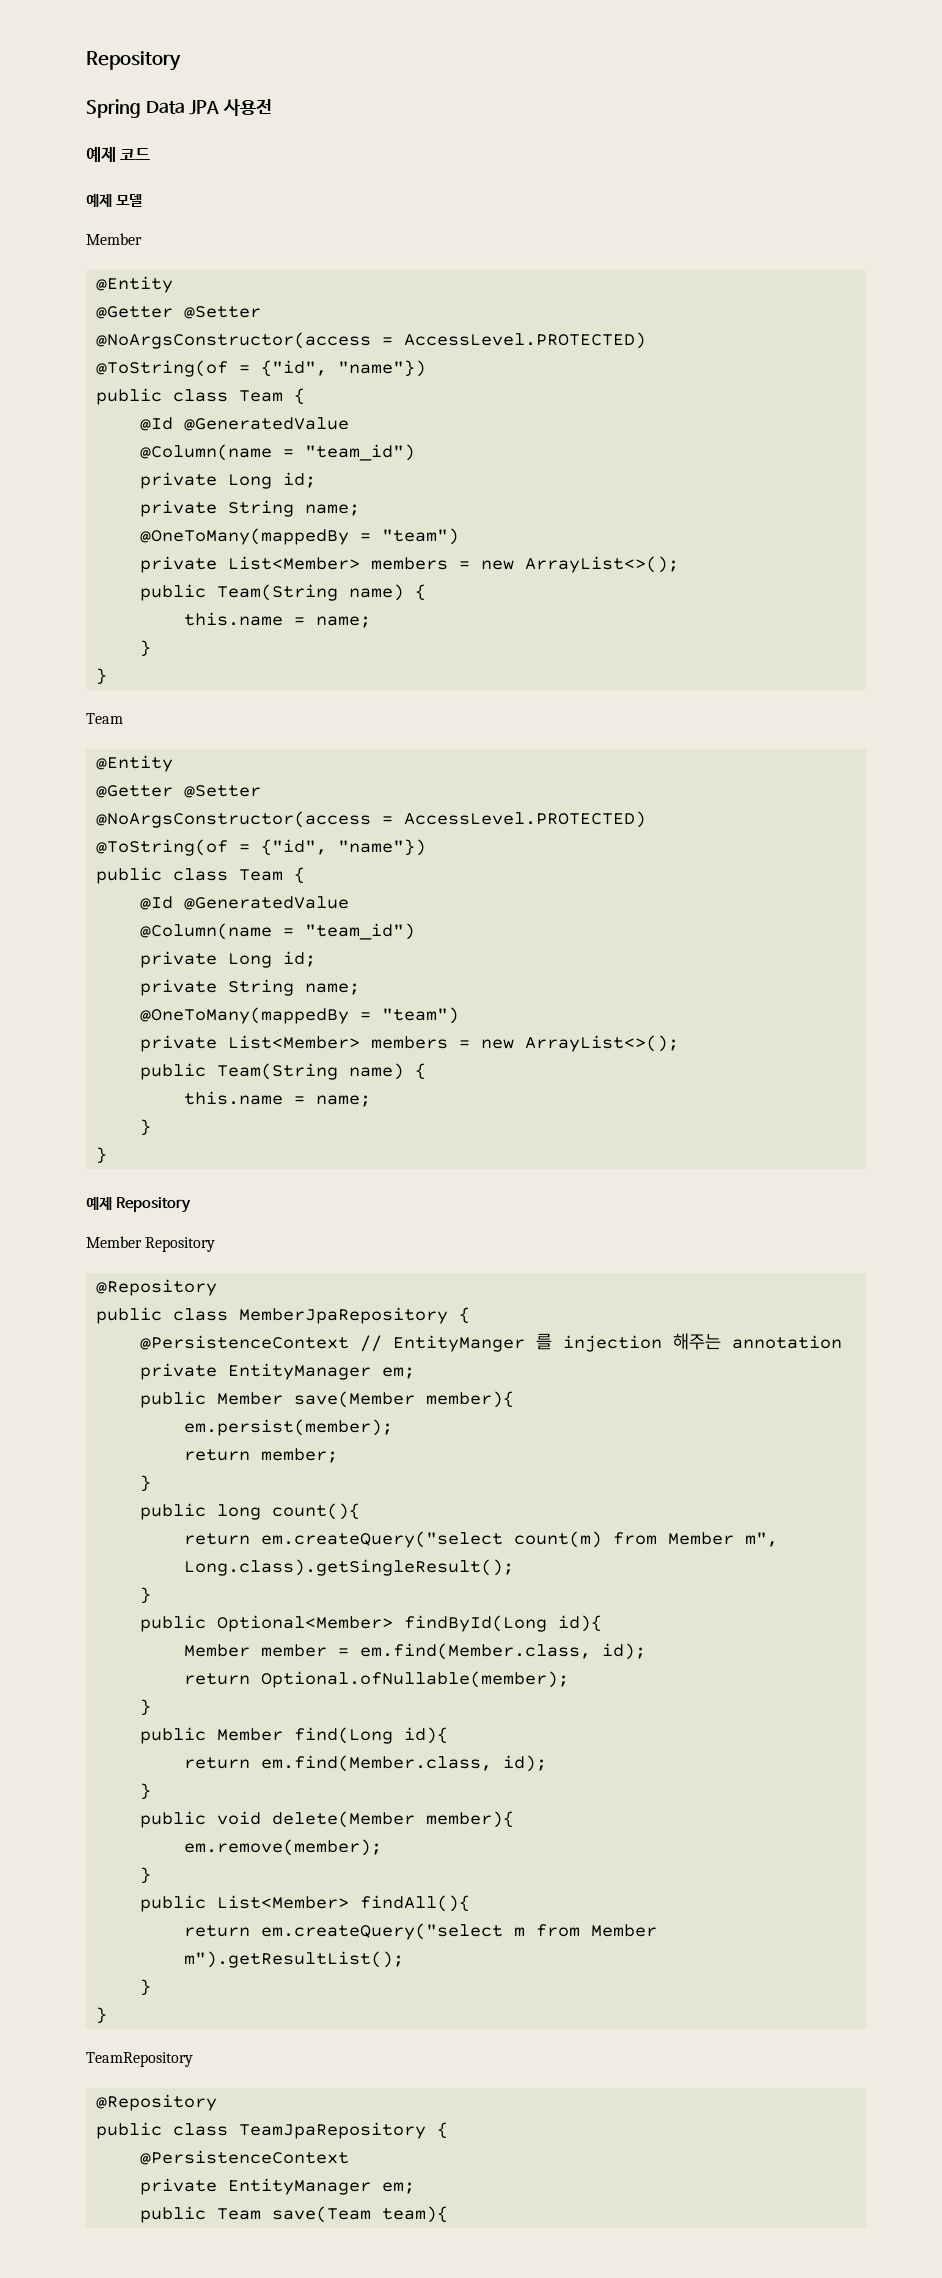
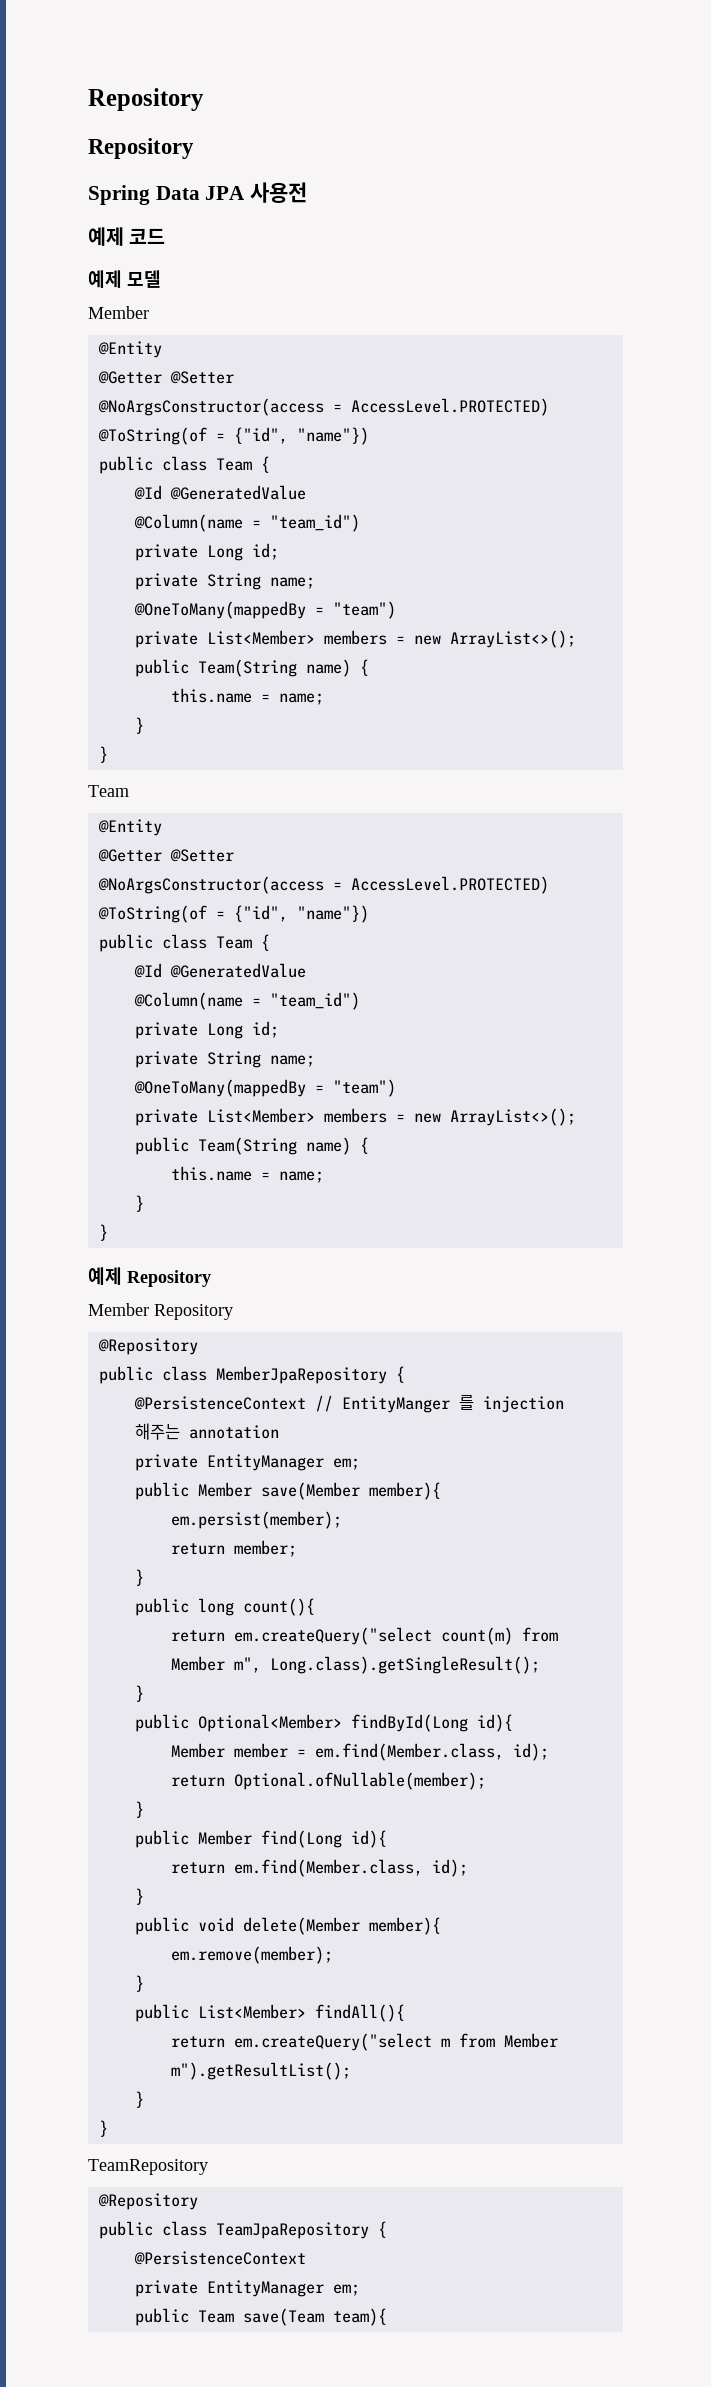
[86,51,181,71] Repository -> [88,88,204,111] [88,138,194,159] Repository // Repository

